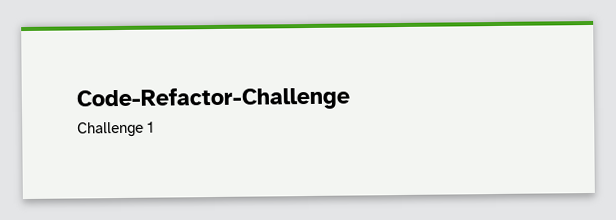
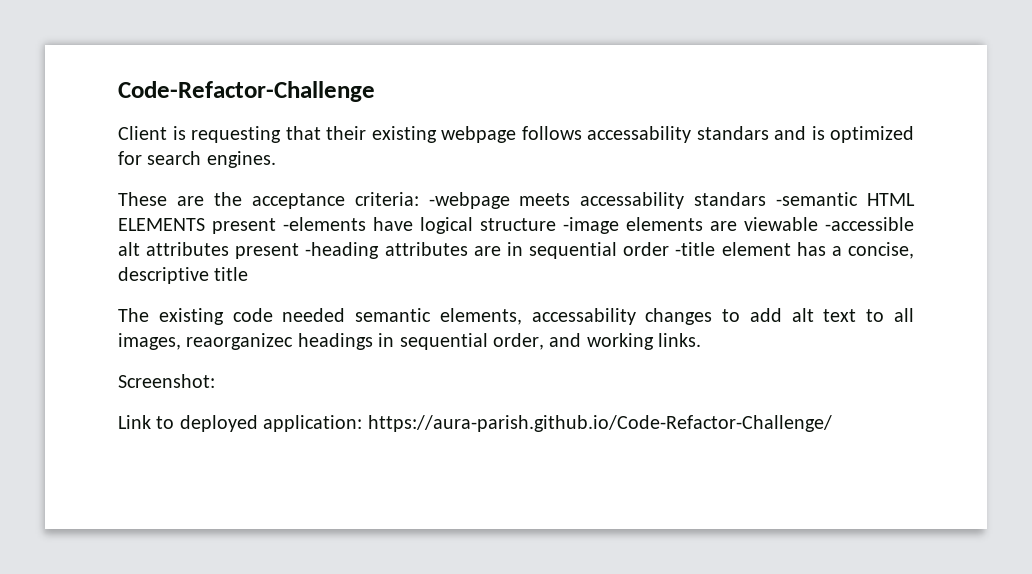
[77,121,154,138] Challenge 1 -> [118,126,914,143] [118,151,276,168] [118,192,915,209] [118,217,914,234] [118,242,914,259] [118,267,249,284] [118,308,914,325] [118,333,702,350] [118,374,215,388] [118,415,832,432] Client is requesting that their existing webpage follows accessability standars and is optimized for search engines. // These are the acceptance criteria: -webpage meets accessability standars -semantic HTML ELEMENTS present -elements have logical structure -image elements are viewable -accessible alt attributes present -heading attributes are in sequential order -title element has a concise, descriptive title // The existing code needed semantic elements, accessability changes to add alt text to all images, reaorganizec headings in sequential order, and working links. // Screenshot: // Link to deployed application: https://aura-parish.github.io/Code-Refactor-Challenge/

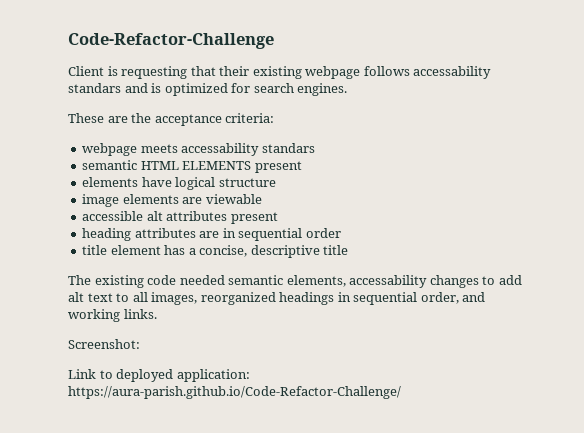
[428,192,510,209] -webpage -> [82,143,138,156] // webpage
[776,192,859,206] -semantic -> [82,160,138,170] // semantic
[283,217,366,231] -elements -> [82,177,139,187] // elements
[563,217,619,234] -image -> [82,194,120,207] // image
[825,217,914,231] -accessible -> [82,211,144,221] // accessible
[305,242,380,259] -heading -> [82,228,132,241] // heading
[675,242,716,256] -title -> [82,245,108,255] // title
[186,333,294,350] reaorganizec -> [200,292,276,305] reorganized

